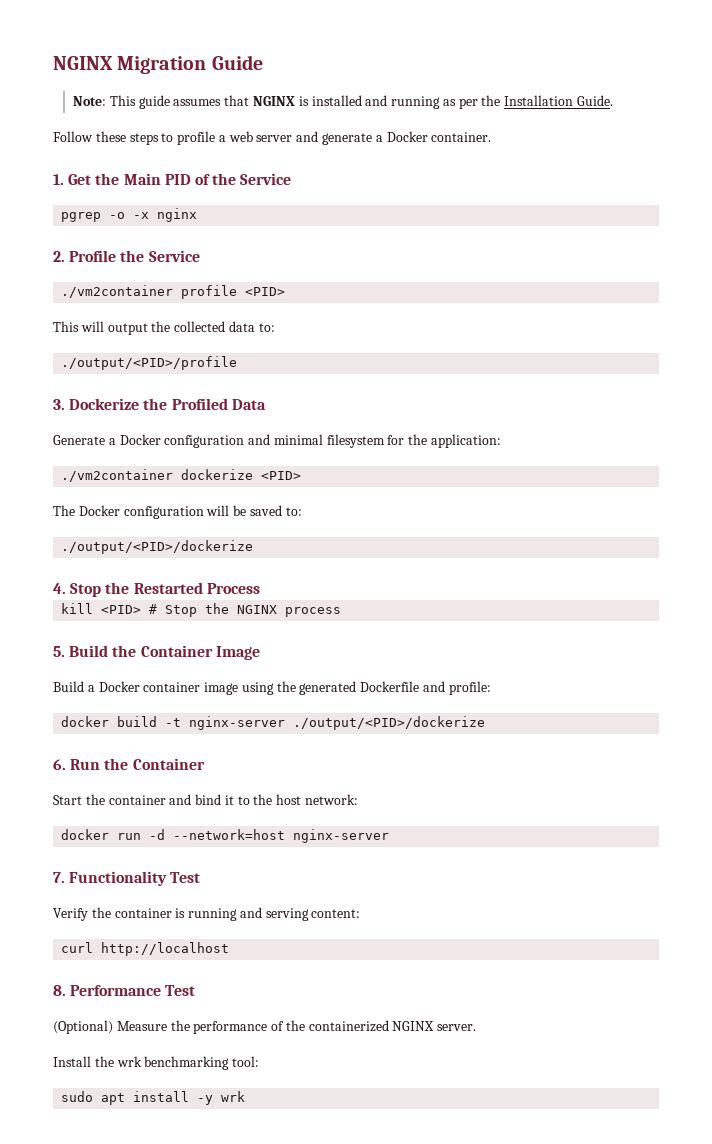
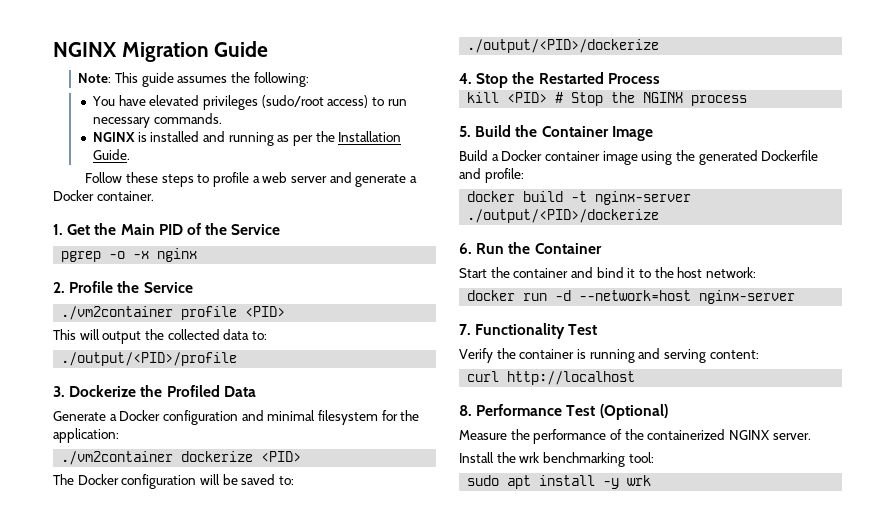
[224,95,250,106] that -> [230,72,309,87] [92,95,407,110] [93,113,222,128] the following: // You have elevated privileges (sudo/root access) to run necessary commands. //
[53,1020,113,1034] // (Optional) -> [599,404,668,420] (Optional) //

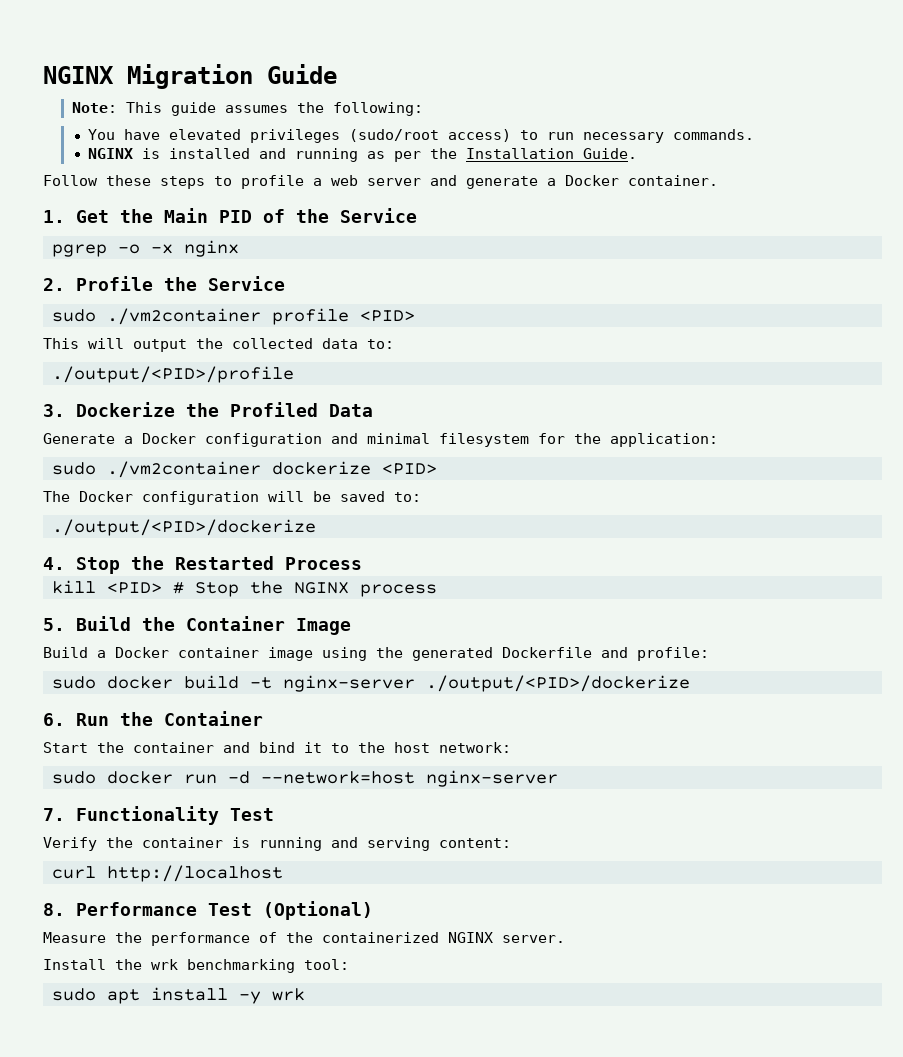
(193, 287) none -> [52,309,96,322] sudo
(119, 435) none -> [52,462,96,475] sudo
(524, 175) none -> [52,676,96,689] sudo
(756, 272) none -> [52,771,96,784] sudo

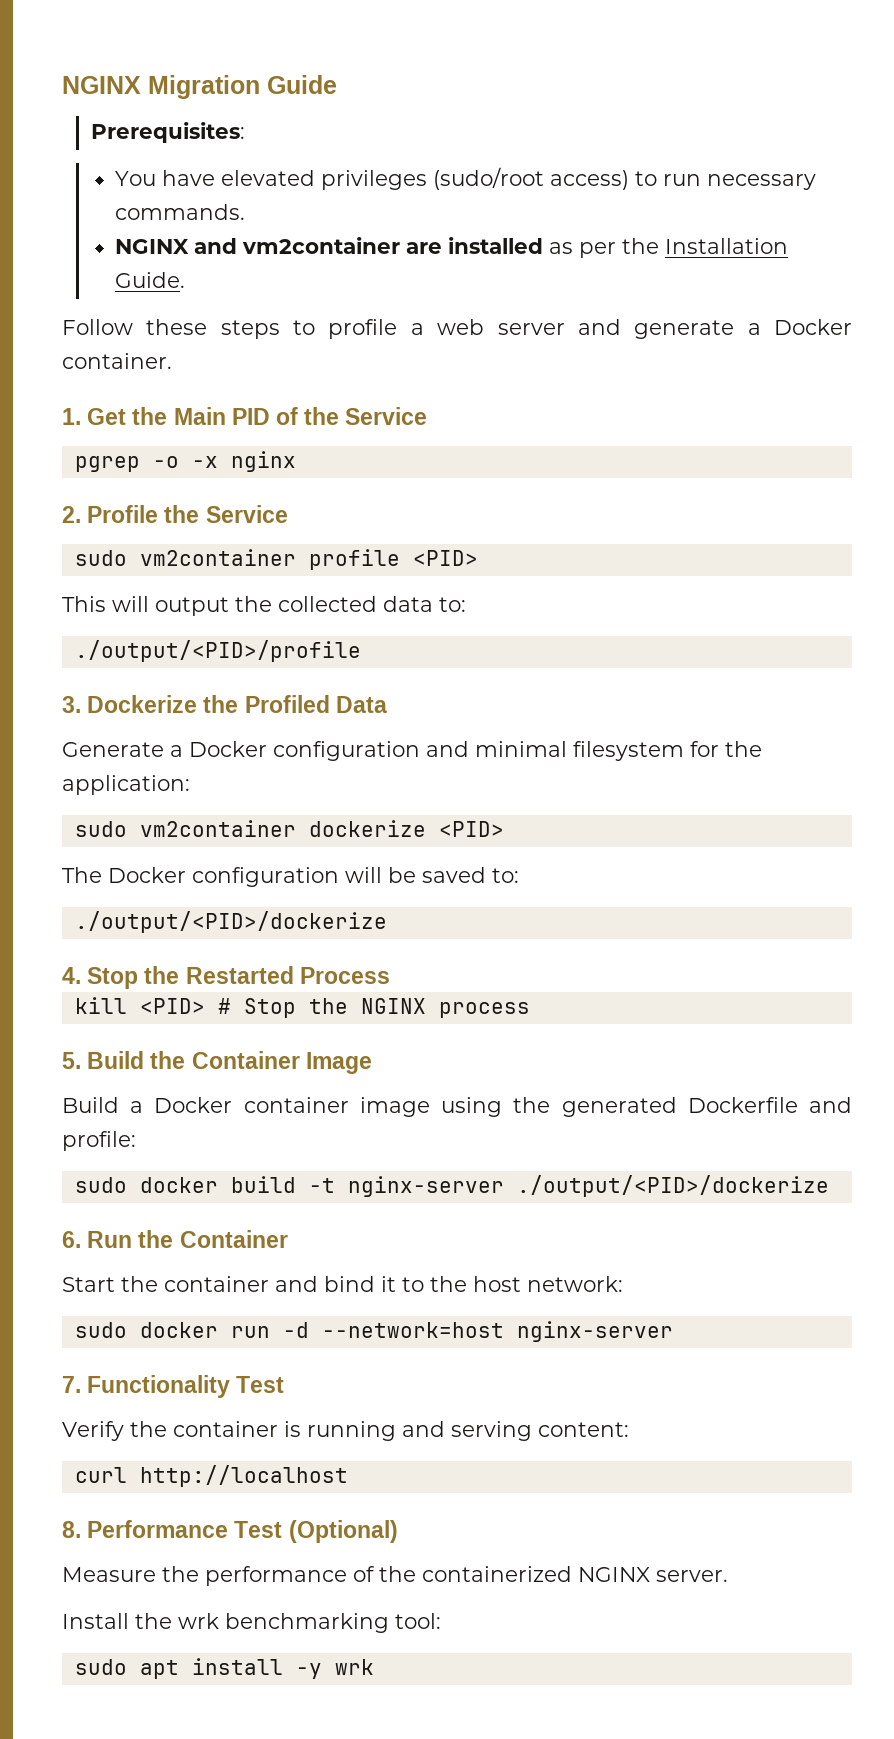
[71,102,423,116] Note: This guide assumes the following: -> [91,122,246,143] Prerequisites:
[142,148,359,162] is installed and running -> [193,237,543,254] and vm2container are installed
[107,308,261,325] ./vm2container -> [139,549,296,566] vm2container
[107,461,261,478] ./vm2container -> [139,820,296,837] vm2container

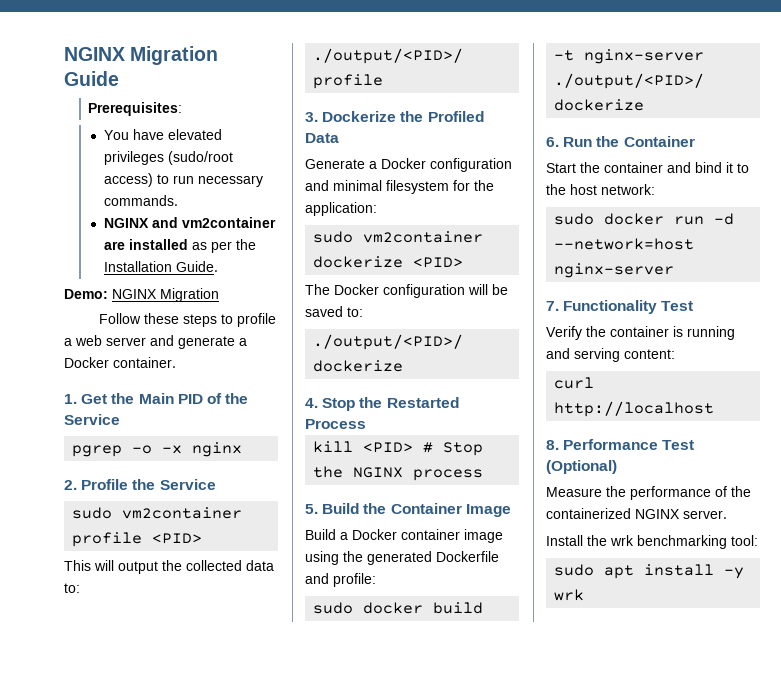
(185, 280) none -> [64,288,219,302] // Demo: NGINX Migration

